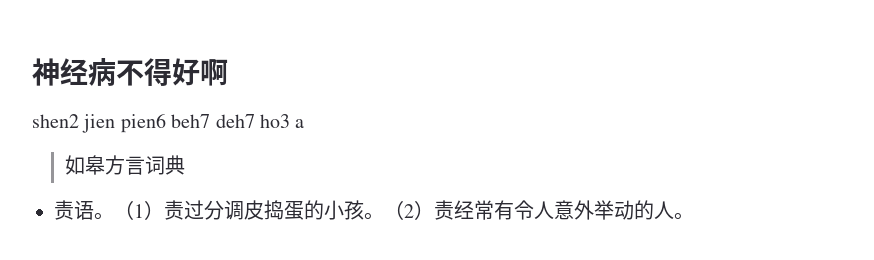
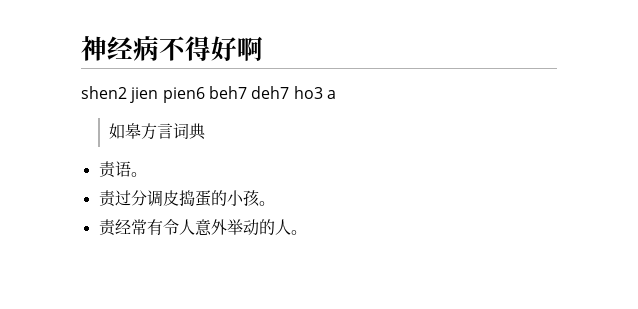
[114,200,164,220] （1） -> (147, 174) //
[384,200,434,220] （2） -> (275, 203) //

